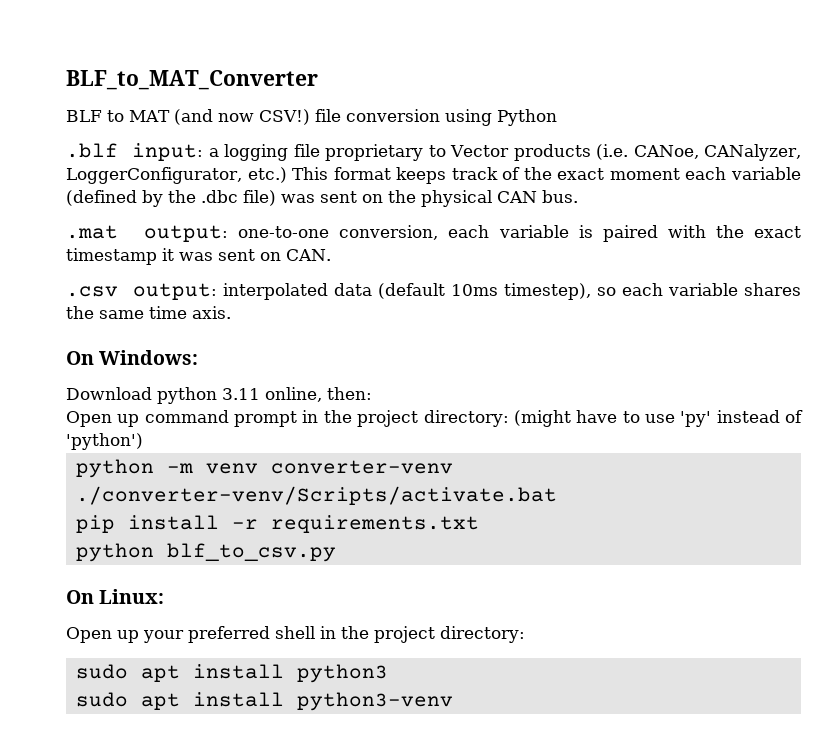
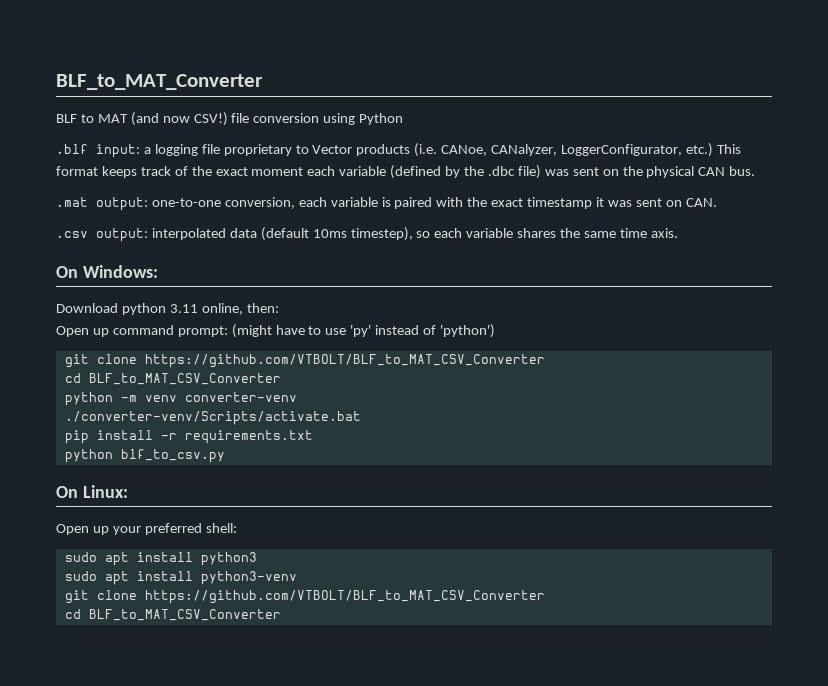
[234,410,509,427] prompt in the project directory: -> [177,326,228,337] prompt:
(143, 441) none -> [64,354,545,368] [64,373,281,385] // git clone https://github.com/VTBOLT/BLF_to_MAT_CSV_Converter // cd BLF_to_MAT_CSV_Converter
[275,626,525,643] shell in the project directory: -> [205,523,237,533] shell:
(453, 701) none -> [64,590,545,604] [64,609,281,621] // git clone https://github.com/VTBOLT/BLF_to_MAT_CSV_Converter // cd BLF_to_MAT_CSV_Converter

